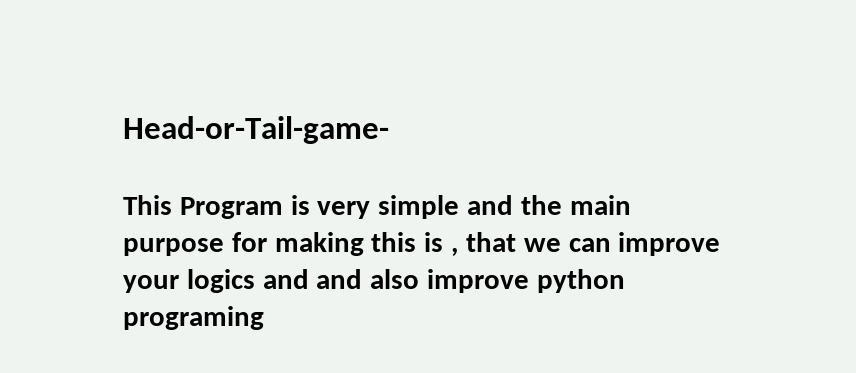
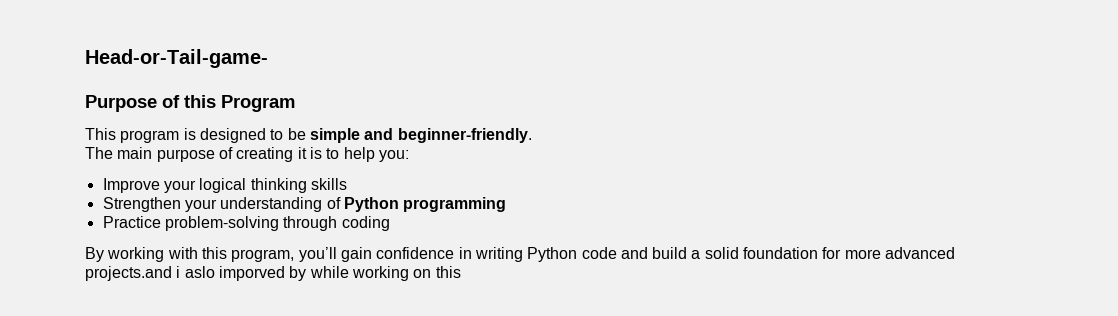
[123,195,631,219] [123,232,721,256] [123,269,625,293] [123,306,264,330] This Program is very simple and the main purpose for making this is , that we can improve your logics and and also improve python programing -> [85,95,295,112] [85,128,532,143] [85,147,409,162] [102,178,347,193] [102,197,507,212] [102,216,390,231] [85,247,956,262] [85,266,461,281] Purpose of this Program // This program is designed to be simple and beginner-friendly. // The main purpose of creating it is to help you: // Improve your logical thinking skills // Strengthen your understanding of Python programming // Practice problem-solving through coding // By working with this program, you’ll gain confidence in writing Python code and build a solid foundation for more advanced projects.and i aslo imporved by while working on this

